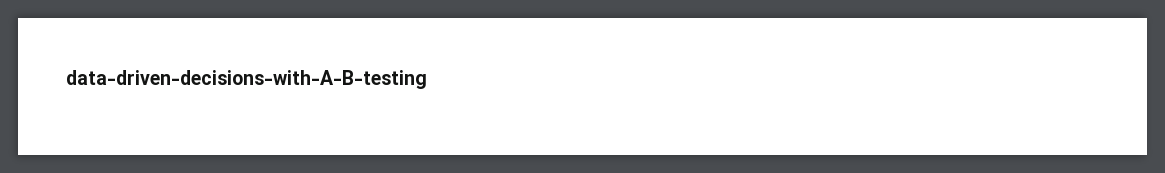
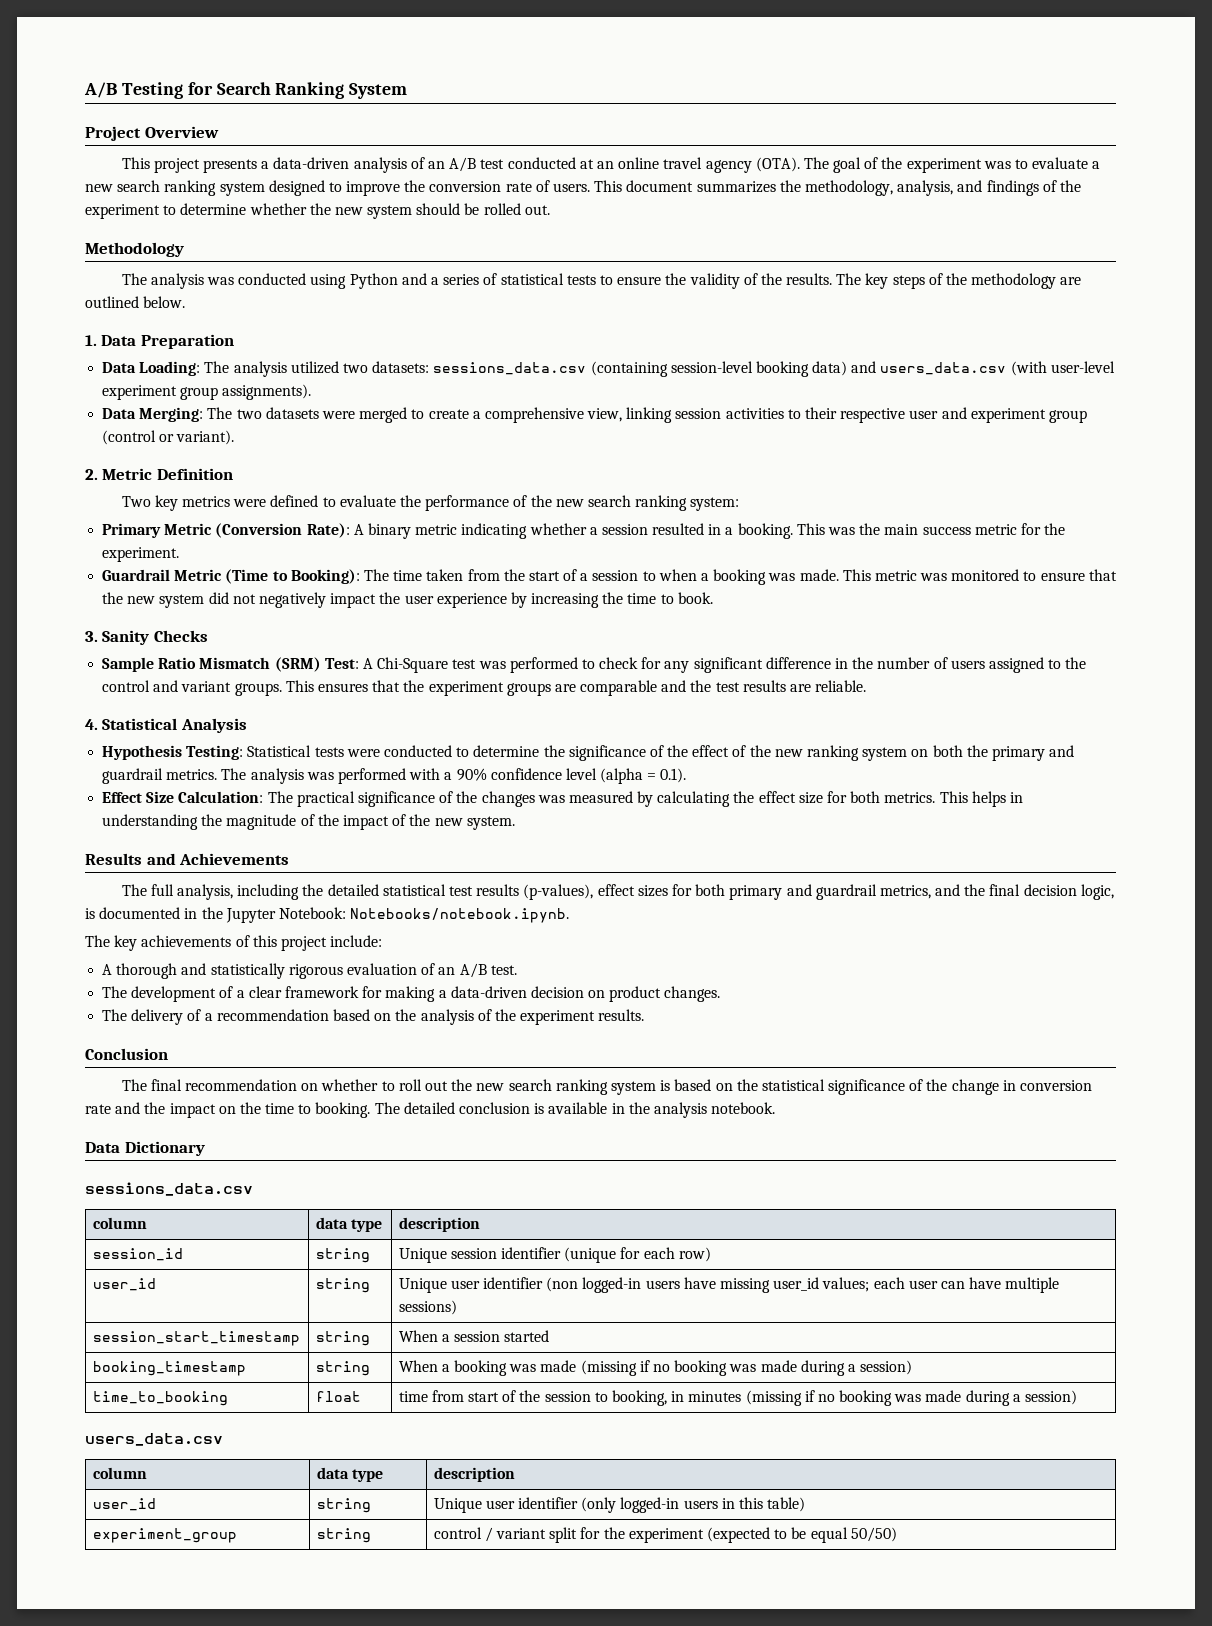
[66,70,427,89] data-driven-decisions-with-A-B-testing -> [84,82,408,99] [85,126,219,141] [121,157,1101,173] [85,180,1081,196] [85,203,550,219] [85,242,184,257] [121,273,1082,289] [85,296,186,308] [85,334,234,349] [102,361,1115,377] [102,384,312,400] [102,407,1087,423] [102,430,235,445] [85,468,233,480] [121,495,740,511] [102,523,1066,539] [102,547,180,562] [102,569,1117,585] [102,592,713,608] [85,630,208,645] [102,657,1087,673] [102,680,867,696] [85,718,247,733] [102,745,1075,761] [102,768,687,784] [102,791,1023,807] [102,814,515,830] [85,853,290,865] [121,884,1114,900] [85,907,570,923] [85,935,383,951] [102,963,517,979] [102,986,721,1002] [102,1009,645,1025] [85,1048,168,1060] [121,1079,1092,1095] [85,1102,776,1118] [85,1141,205,1156] [85,1182,253,1196] [92,1217,147,1229] [315,1217,382,1232] [398,1217,480,1232] [92,1248,183,1261] [315,1248,370,1263] [398,1247,711,1263] [92,1278,156,1291] [315,1278,370,1293] [398,1277,1060,1293] [398,1300,457,1315] [92,1331,300,1346] [315,1331,370,1346] [398,1330,550,1342] [92,1361,246,1376] [315,1361,370,1376] [398,1360,913,1376] [92,1391,228,1406] [315,1391,361,1402] [398,1390,1078,1406] [85,1433,223,1446] [92,1467,147,1479] [316,1467,383,1482] [433,1467,515,1482] [92,1498,156,1511] [316,1498,371,1513] [433,1497,806,1513] [92,1528,237,1543] [316,1528,371,1543] [433,1527,897,1543] A/B Testing for Search Ranking System // Project Overview // This project presents a data-driven analysis of an A/B test conducted at an online travel agency (OTA). The goal of the experiment was to evaluate a new search ranking system designed to improve the conversion rate of users. This document summarizes the methodology, analysis, and findings of the experiment to determine whether the new system should be rolled out. // Methodology // The analysis was conducted using Python and a series of statistical tests to ensure the validity of the results. The key steps of the methodology are outlined below. // 1. Data Preparation // Data Loading: The analysis utilized two datasets: sessions_data.csv (containing session-level booking data) and users_data.csv (with user-level experiment group assignments). // Data Merging: The two datasets were merged to create a comprehensive view, linking session activities to their respective user and experiment group (control or variant). // 2. Metric Definition // Two key metrics were defined to evaluate the performance of the new search ranking system: // Primary Metric (Conversion Rate): A binary metric indicating whether a session resulted in a booking. This was the main success metric for the experiment. // Guardrail Metric (Time to Booking): The time taken from the start of a session to when a booking was made. This metric was monitored to ensure that the new system did not negatively impact the user experience by increasing the time to book. // 3. Sanity Checks // Sample Ratio Mismatch (SRM) Test: A Chi-Square test was performed to check for any significant difference in the number of users assigned to the control and variant groups. This ensures that the experiment groups are comparable and the test results are reliable. // 4. Statistical Analysis // Hypothesis Testing: Statistical tests were conducted to determine the significance of the effect of the new ranking system on both the primary and guardrail metrics. The analysis was performed with a 90% confidence level (alpha = 0.1). // Effect Size Calculation: The practical significance of the changes was measured by calculating the effect size for both metrics. This helps in understanding the magnitude of the impact of the new system. // Results and Achievements // The full analysis, including the detailed statistical test results (p-values), effect sizes for both primary and guardrail metrics, and the final decision logic, is documented in the Jupyter Notebook: Notebooks/notebook.ipynb. // The key achievements of this project include: // A thorough and statistically rigorous evaluation of an A/B test. // The development of a clear framework for making a data-driven decision on product changes. // The delivery of a recommendation based on the analysis of the experiment results. // Conclusion // The final recommendation on whether to roll out the new search ranking system is based on the statistical significance of the change in conversion rate and the impact on the time to booking. The detailed conclusion is available in the analysis notebook. // Data Dictionary // sessions_data.csv // column | data type | description // session_id | string | Unique session identifier (unique for each row) // user_id | string | Unique user identifier (non logged-in users have missing user_id values; each user can have multiple sessions) // session_start_timestamp | string | When a session started // booking_timestamp | string | When a booking was made (missing if no booking was made during a session) // time_to_booking | float | time from start of the session to booking, in minutes (missing if no booking was made during a session) // users_data.csv // column | data type | description // user_id | string | Unique user identifier (only logged-in users in this table) // experiment_group | string | control / variant split for the experiment (expected to be equal 50/50)

